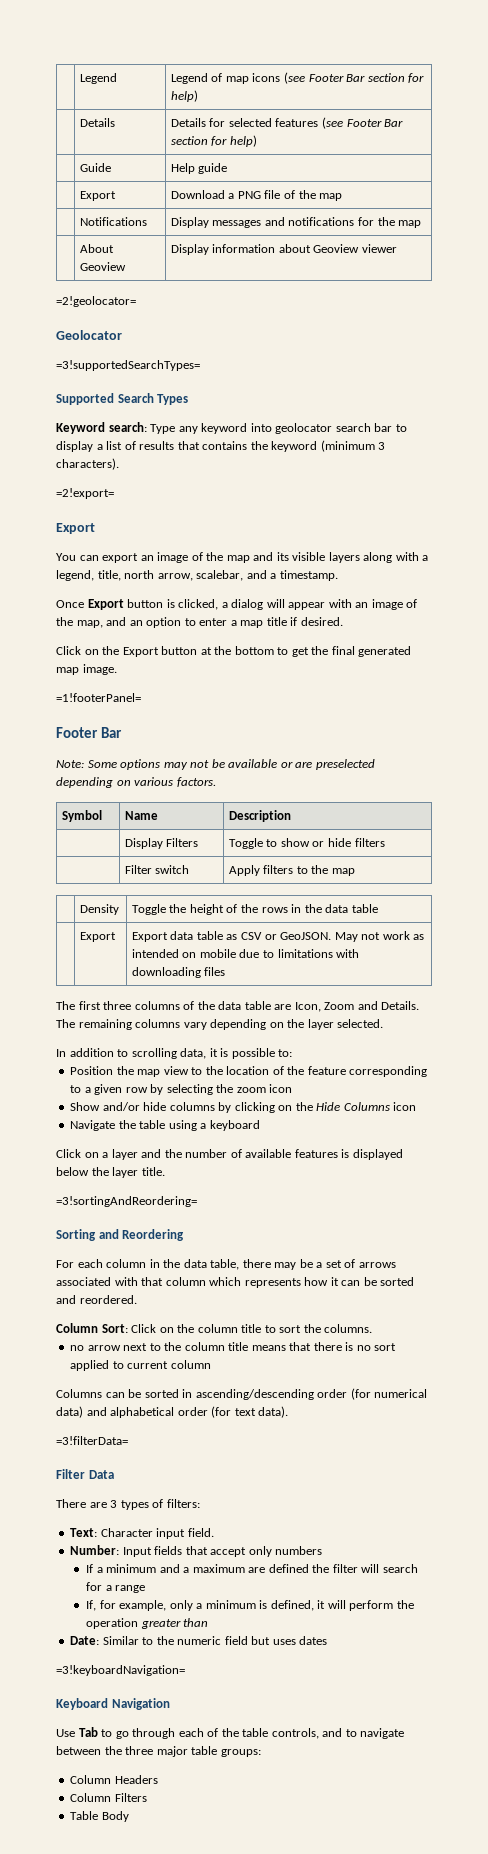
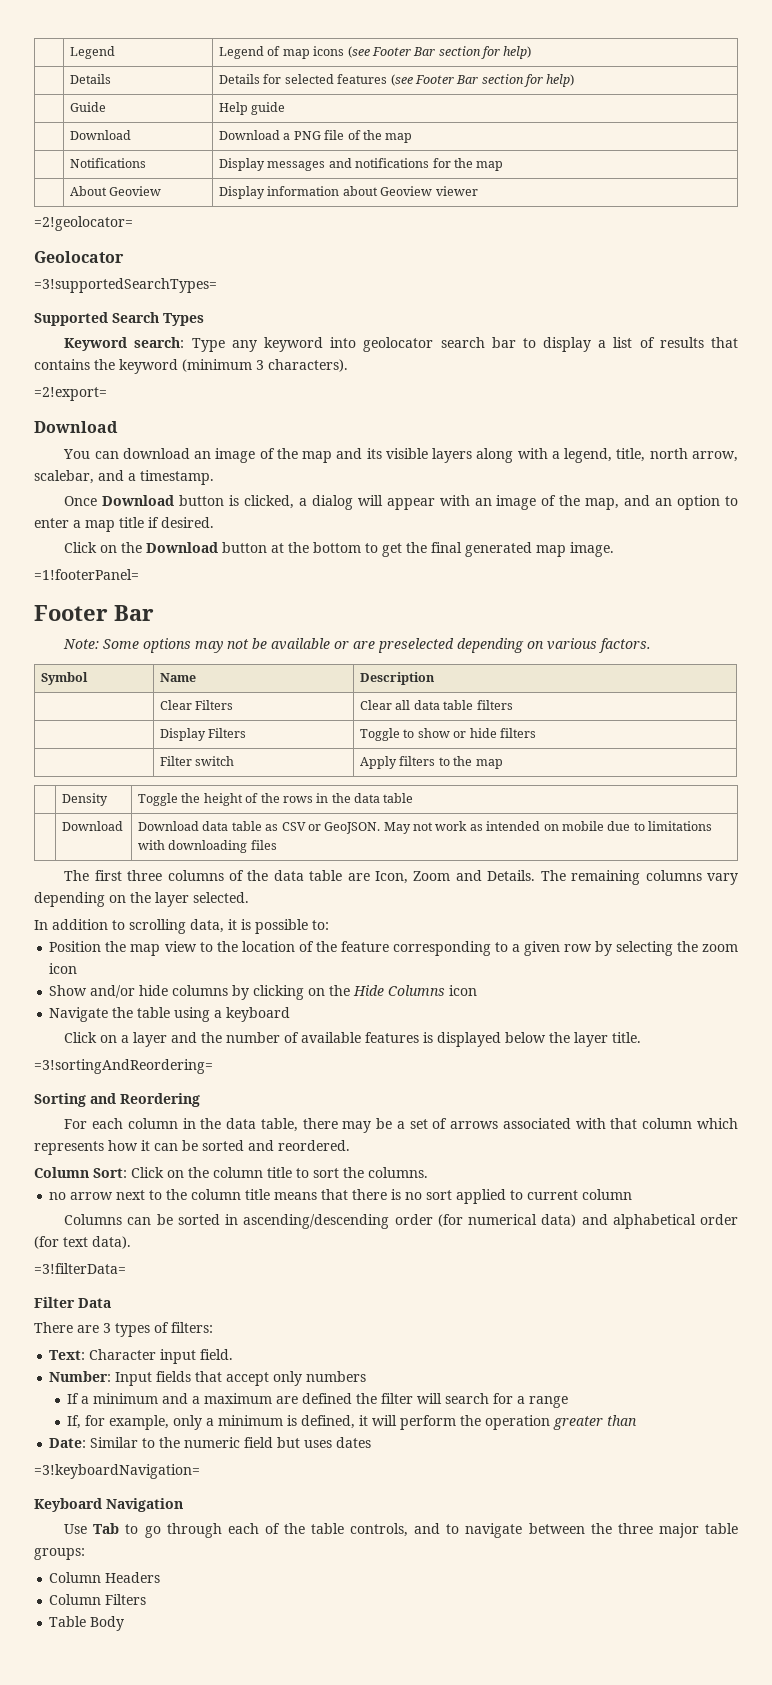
[79,191,116,201] Export -> [70,130,132,140] Download
[56,523,95,534] Export -> [34,421,118,433] Download
[102,553,139,563] export -> [122,448,190,459] download
[87,599,124,610] Export -> [102,495,175,506] Download
[122,647,159,657] Export -> [146,542,219,553] Download
(291, 816) none -> [160,700,234,710] [360,700,513,710] // | Clear Filters | Clear all data table filters
[79,932,116,942] [131,932,168,942] Export | Export -> [62,821,124,831] [138,821,200,831] Download | Download

